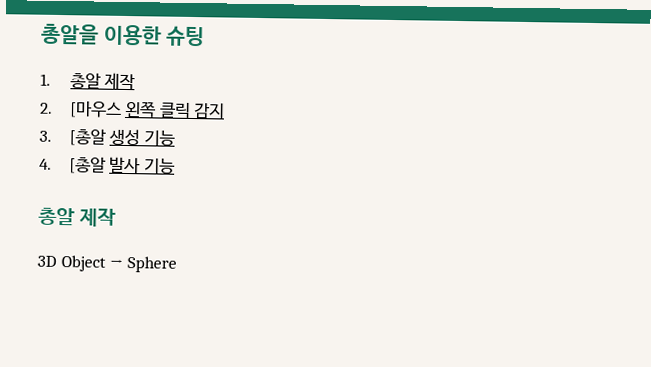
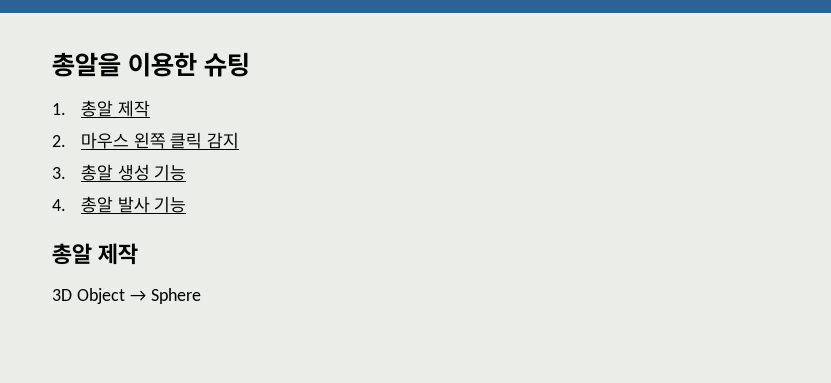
[68,101,122,118] [마우스 -> [80,132,129,149] 마우스
[68,128,106,146] [총알 -> [80,164,113,181] 총알
[68,156,106,174] [총알 -> [80,196,113,213] 총알

